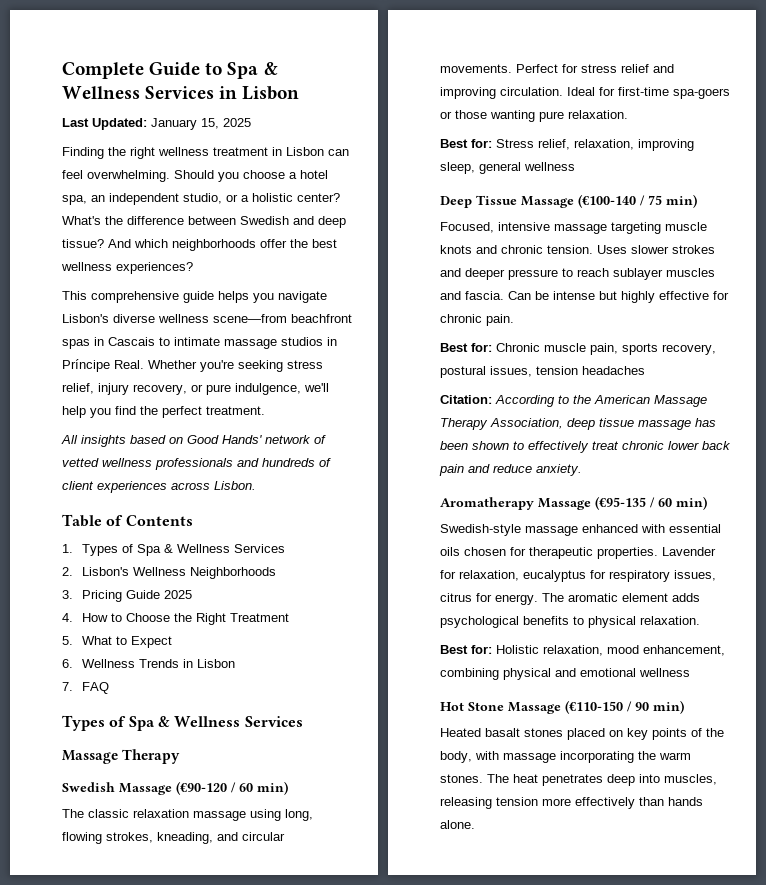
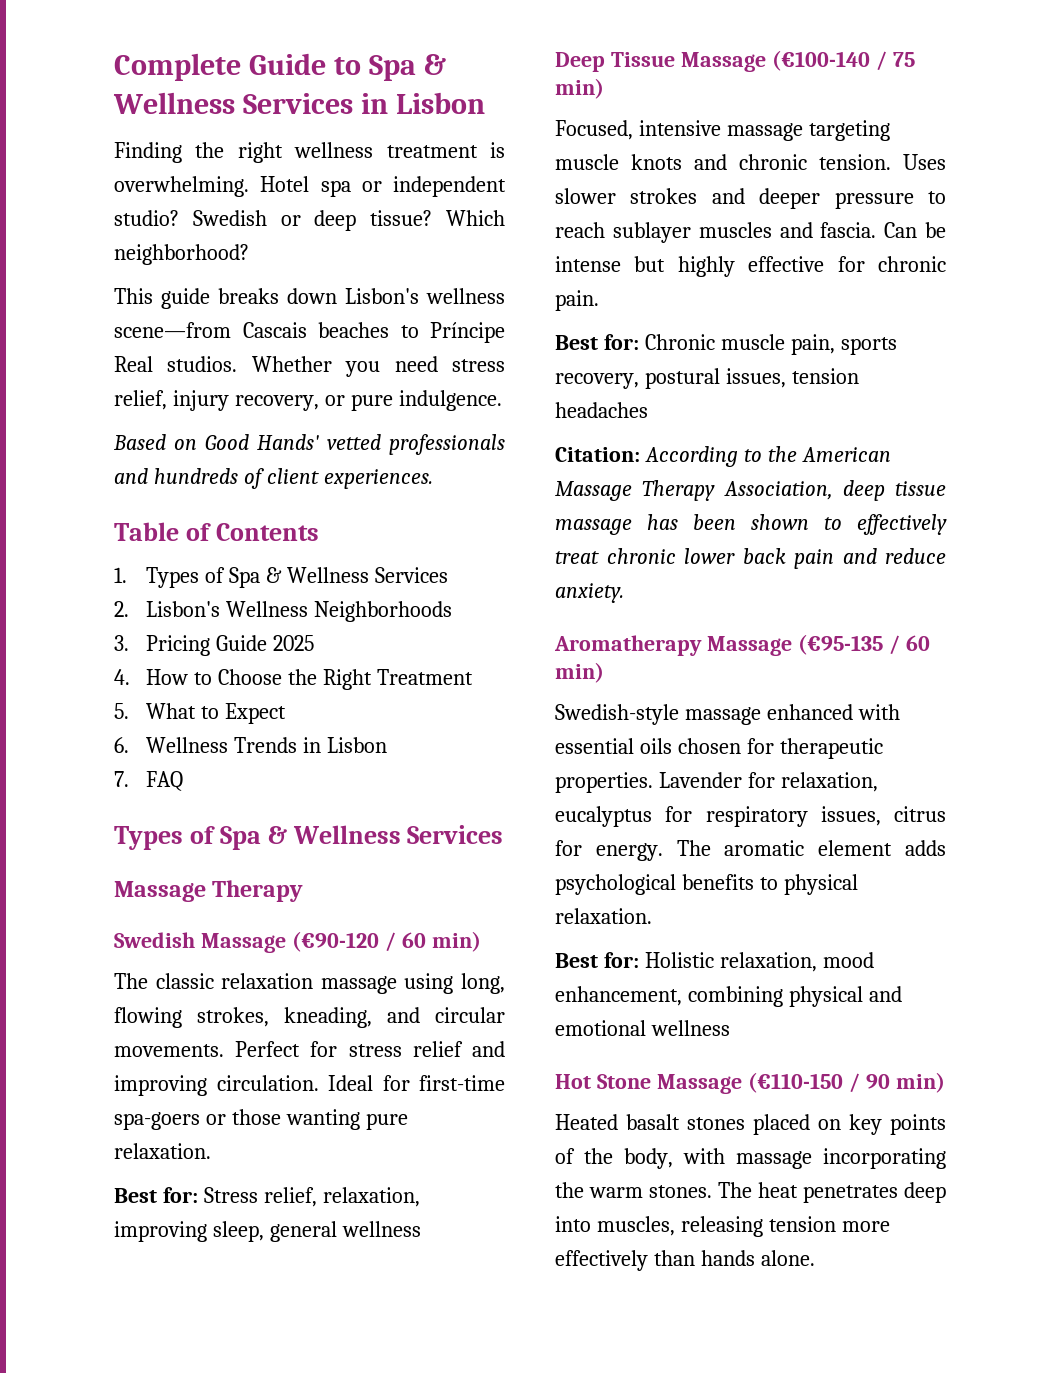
[62,118,251,130] // Last Updated: January 15, 2025 -> (486, 103) none
[272,147,349,156] [62,170,328,182] [62,193,340,205] [62,216,346,228] [62,239,337,251] [61,262,193,274] [62,291,327,303] [62,314,352,323] [62,337,337,349] [62,359,283,372] in Lisbon can feel overwhelming. Should you choose a hotel spa, an independent studio, or a holistic center? What's the difference between Swedish and deep tissue? And which neighborhoods offer the best wellness experiences? // This comprehensive guide helps you navigate Lisbon's diverse wellness scene—from beachfront spas in Cascais to intimate massage studios in Príncipe Real. Whether you're seeking -> [490,142,505,158] [114,176,506,197] [114,210,506,231] [114,244,249,265] [114,288,505,309] [114,322,505,343] [114,356,438,377] is overwhelming. Hotel spa or independent studio? Swedish or deep tissue? Which neighborhood? // This guide breaks down Lisbon's wellness scene—from Cascais beaches to Príncipe Real studios. Whether you need
[235,383,329,395] [62,406,265,418] [61,435,326,447] [62,458,152,467] indulgence, we'll help you find the perfect treatment. // All insights based on Good Hands' network of vetted wellness -> [398,390,502,411] [113,434,381,450] indulgence. // Based on Good Hands' vetted
[97,481,256,493] experiences across Lisbon. -> [323,469,433,489] experiences.

